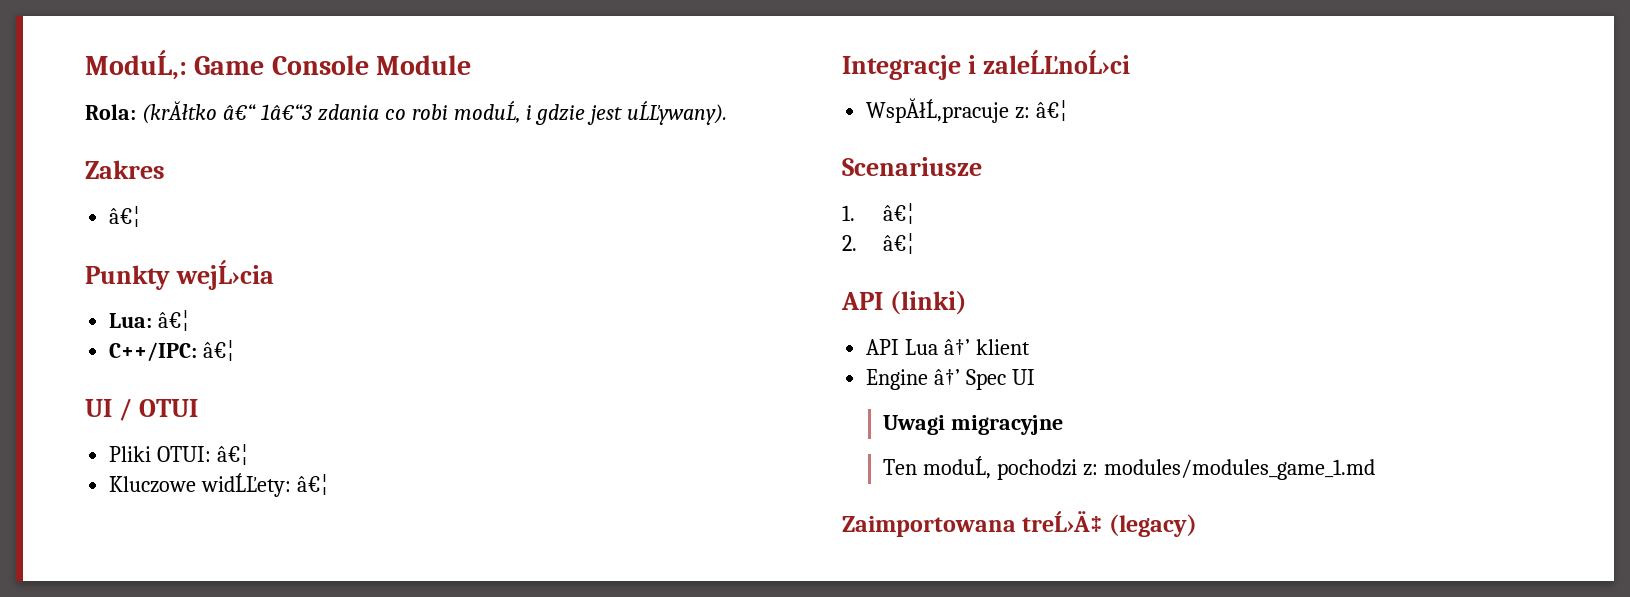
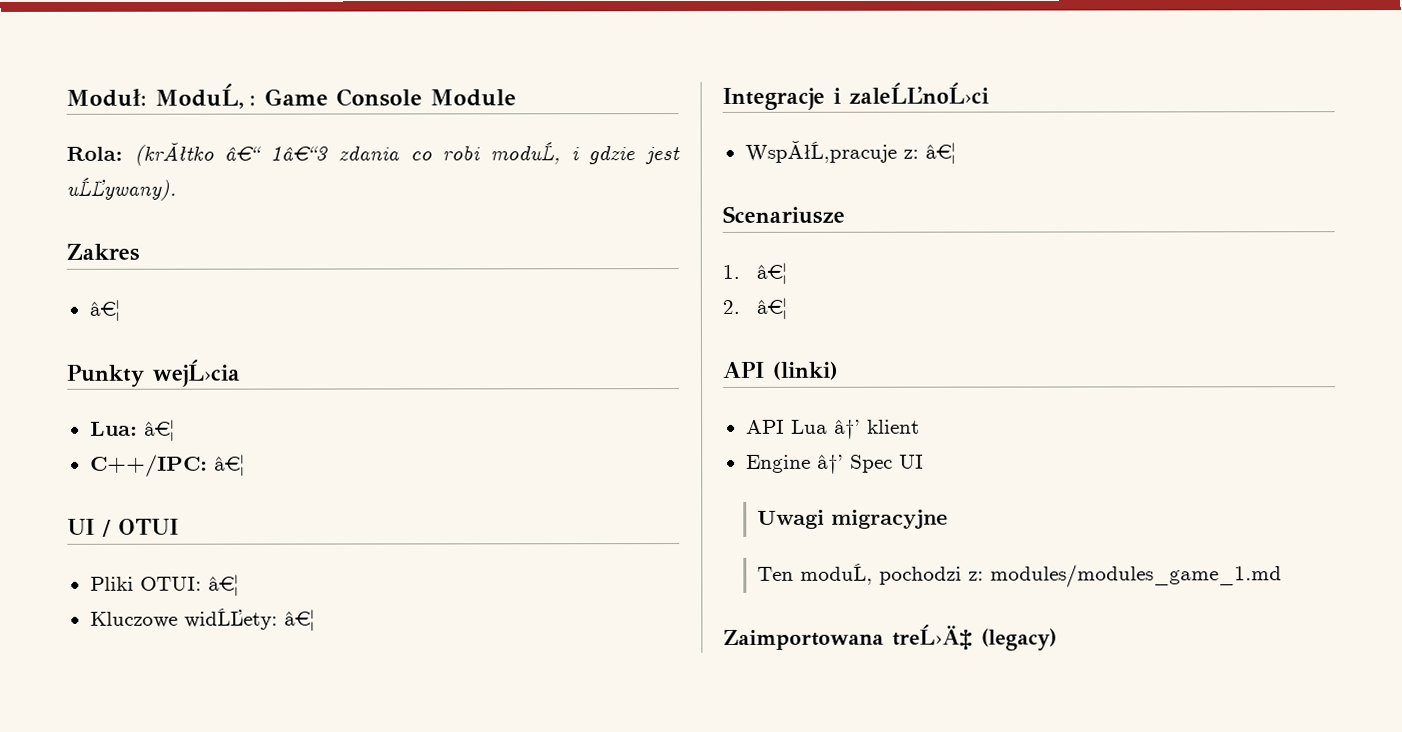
(85, 65) none -> [66,88,147,107] Moduł:

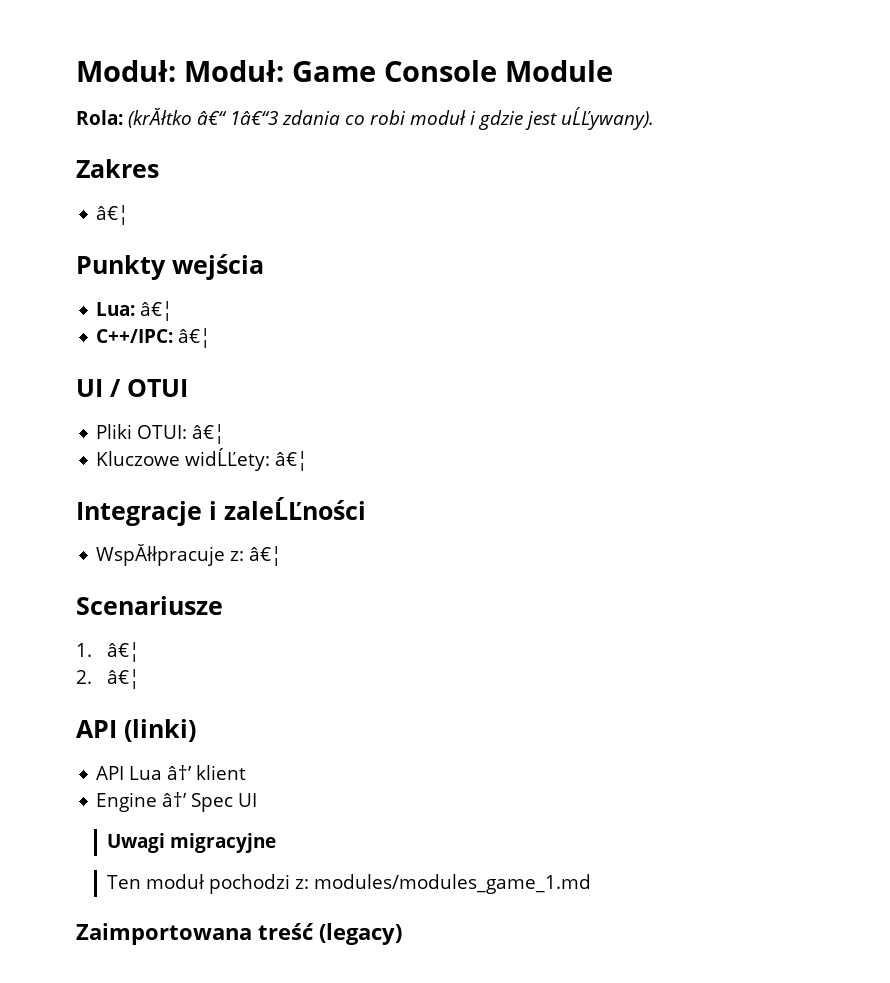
[66,83,256,109] Moduł: ModuĹ‚: -> [76,60,284,82] Moduł: Moduł:
[489,142,560,165] moduĹ‚ -> [410,110,466,125] moduł
[152,359,241,387] wejĹ›cia -> [172,254,264,280] wejścia
[849,82,989,104] [744,140,897,163] zaleĹĽnoĹ›ci // WspĂłĹ‚pracuje -> [224,497,366,520] [96,544,226,566] zaleĹĽności // WspĂłłpracuje
[800,563,874,585] moduĹ‚ -> [146,874,206,889] moduł
[892,624,973,650] treĹ›Ä‡ -> [258,923,313,940] treść

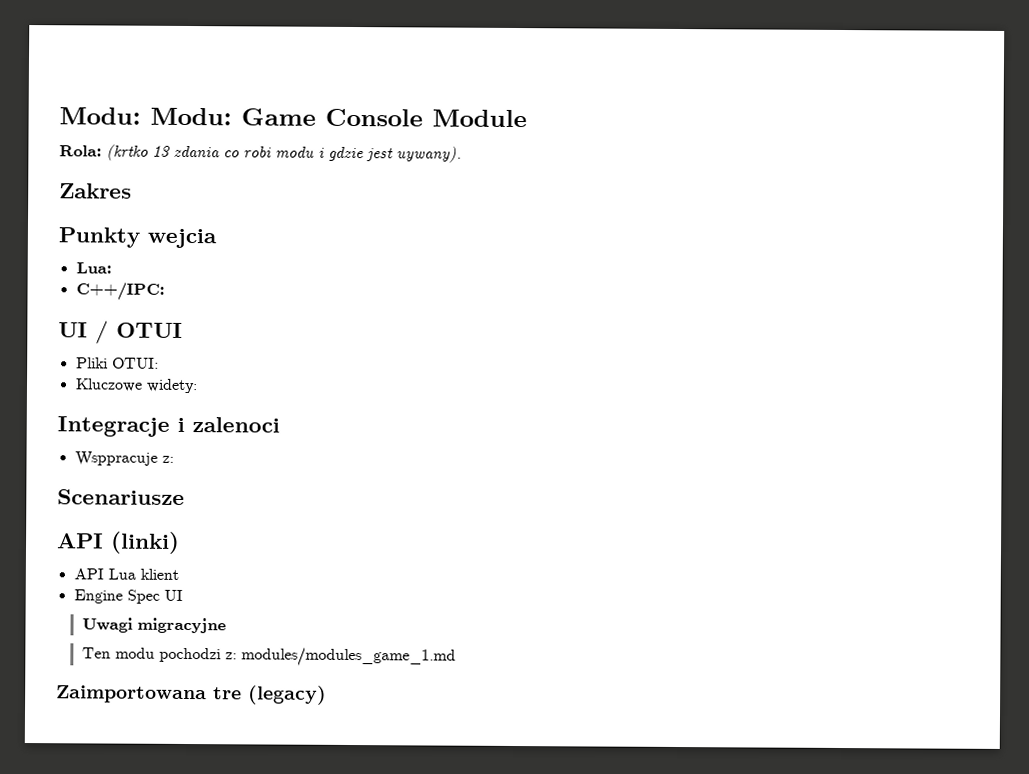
[76,60,284,82] Moduł: Moduł: -> [59,107,232,126] Modu: Modu:
[128,108,278,128] (krĂłtko â€“ 1â€“3 -> [106,144,170,161] (krtko 13
[410,110,466,125] moduł -> [275,146,314,158] modu
[561,107,654,130] uĹĽywany). -> [396,146,462,163] uywany).
[96,205,129,225] // â€¦ -> (132, 191) none
[172,254,264,280] wejścia -> [147,228,217,249] wejcia
[140,301,173,321] â€¦ -> (112, 268) none
[178,328,211,348] â€¦ -> (165, 291) none
[192,424,225,444] â€¦ -> (159, 363) none
[185,448,308,471] widĹĽety: â€¦ -> [145,378,198,394] widety:
[224,497,366,520] [96,544,282,566] zaleĹĽności // WspĂłłpracuje z: â€¦ -> [192,417,280,433] [74,451,174,466] zalenoci // Wsppracuje z:
[76,642,140,662] [76,669,140,689] // 1. â€¦ // 2. â€¦ -> (185, 497) none
[167,765,192,780] â†’ -> (136, 574) none
[162,792,187,807] â†’ -> (123, 596) none
[146,874,206,889] moduł -> [114,647,155,659] modu
[258,923,313,940] treść -> [213,687,242,700] tre

